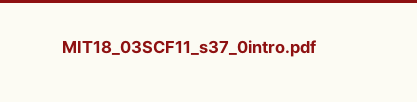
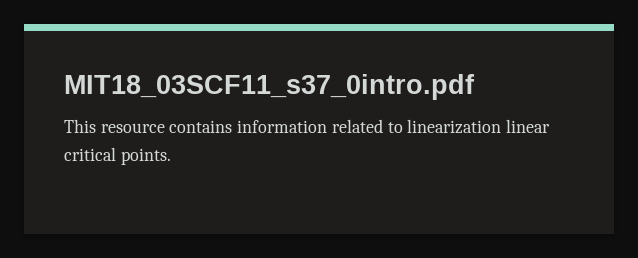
(316, 48) none -> [64,119,551,134] [64,147,171,165] // This resource contains information related to linearization linear critical points.

